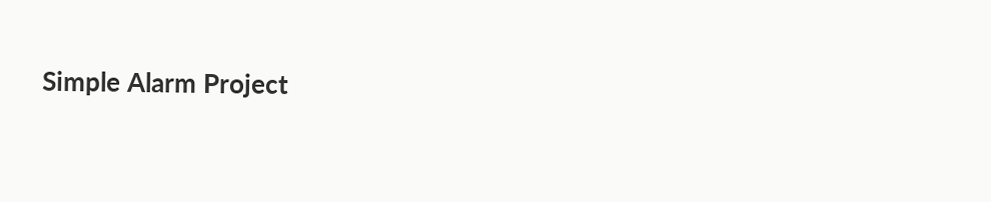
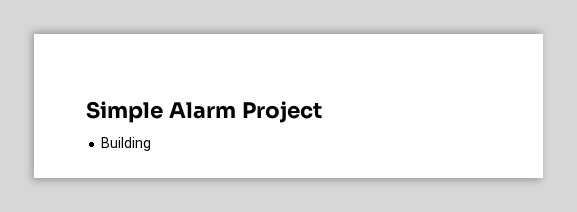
(290, 85) none -> [101,137,152,151] // Building

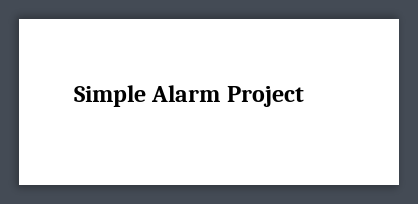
[101,137,152,151] // Building -> (304, 96) none

